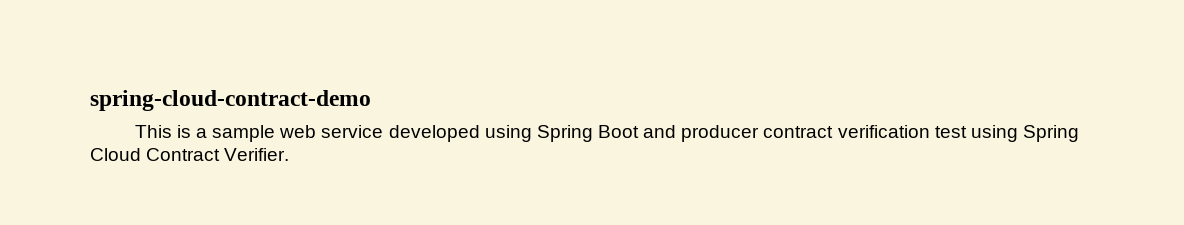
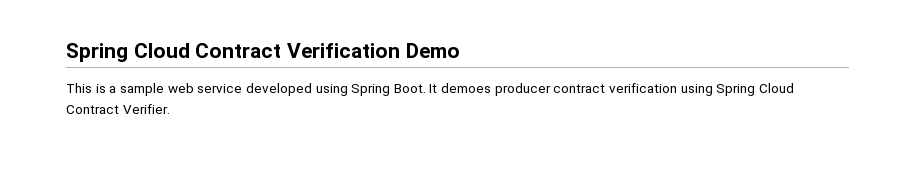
[90,90,371,111] spring-cloud-contract-demo -> [66,43,460,62] Spring Cloud Contract Verification Demo
[597,125,677,138] Boot and -> [393,83,492,93] Boot. It demoes
[934,126,967,138] test -> (678, 88) none

